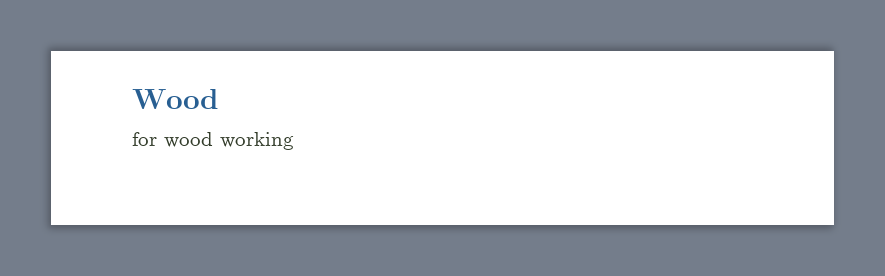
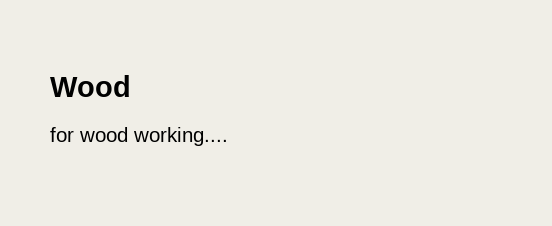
[220,132,294,150] working -> [133,127,228,146] working....

